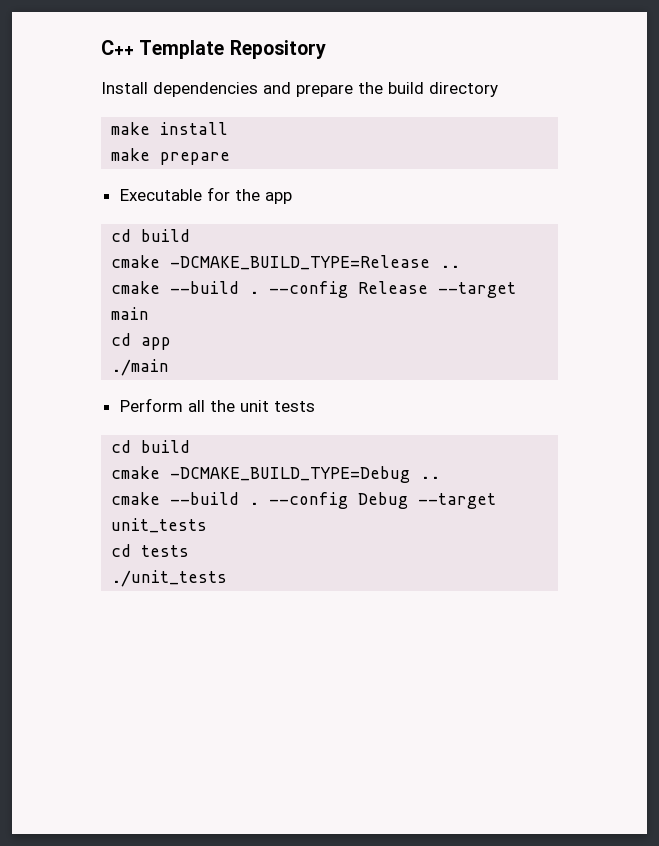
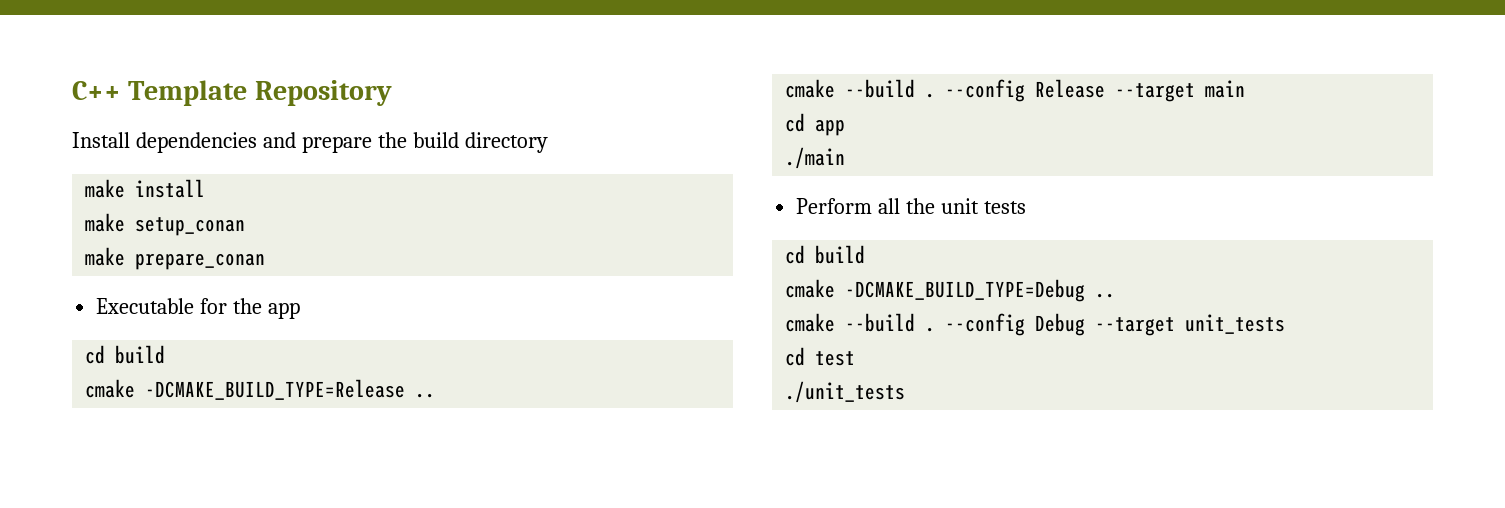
[160,152,231,165] prepare -> [135,217,246,236] [85,247,266,270] setup_conan // make prepare_conan
[141,545,190,557] tests -> [815,351,856,366] test

